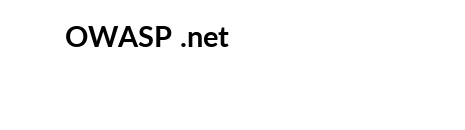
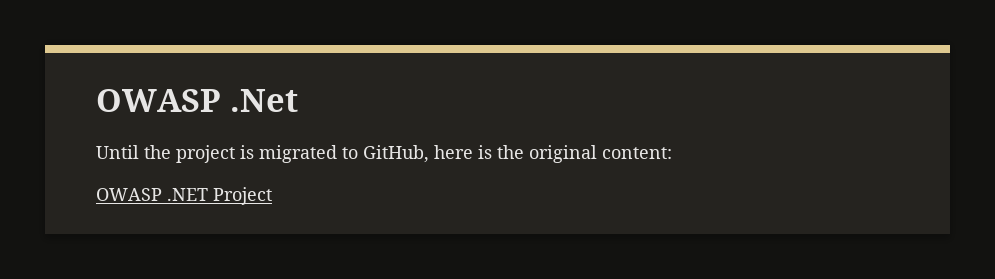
[65,26,229,47] OWASP .net -> [96,89,298,112] [96,145,672,163] [96,187,272,205] OWASP .Net // Until the project is migrated to GitHub, here is the original content: // OWASP .NET Project

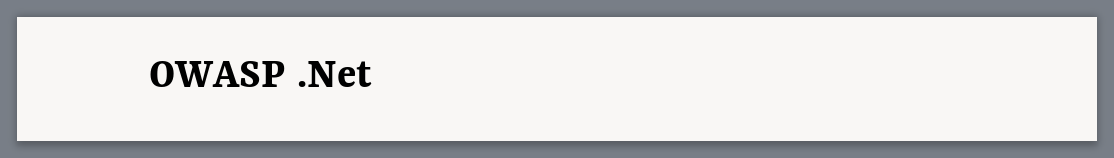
[96,145,672,163] [96,187,272,205] // Until the project is migrated to GitHub, here is the original content: // OWASP .NET Project -> (373, 74) none

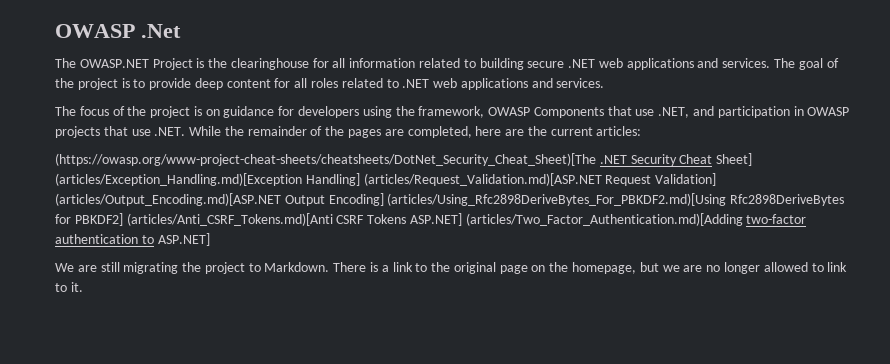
(373, 74) none -> [55,58,839,70] [55,78,605,90] [55,106,850,118] [55,126,642,138] [55,153,753,166] [55,173,717,186] [55,193,845,206] [55,213,807,226] [55,233,210,246] [55,262,848,274] [55,282,83,292] // The OWASP.NET Project is the clearinghouse for all information related to building secure .NET web applications and services. The goal of the project is to provide deep content for all roles related to .NET web applications and services. // The focus of the project is on guidance for developers using the framework, OWASP Components that use .NET, and participation in OWASP projects that use .NET. While the remainder of the pages are completed, here are the current articles: // (https://owasp.org/www-project-cheat-sheets/cheatsheets/DotNet_Security_Cheat_Sheet)[The .NET Security Cheat Sheet] (articles/Exception_Handling.md)[Exception Handling] (articles/Request_Validation.md)[ASP.NET Request Validation] (articles/Output_Encoding.md)[ASP.NET Output Encoding] (articles/Using_Rfc2898DeriveBytes_For_PBKDF2.md)[Using Rfc2898DeriveBytes for PBKDF2] (articles/Anti_CSRF_Tokens.md)[Anti CSRF Tokens ASP.NET] (articles/Two_Factor_Authentication.md)[Adding two-factor authentication to ASP.NET] // We are still migrating the project to Markdown. There is a link to the original page on the homepage, but we are no longer allowed to link to it.

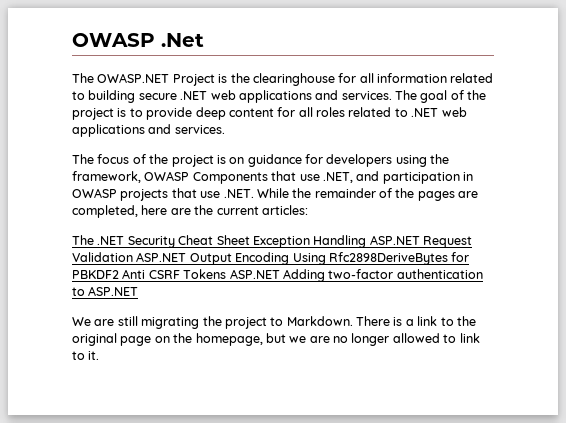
[55,153,596,166] (https://owasp.org/www-project-cheat-sheets/cheatsheets/DotNet_Security_Cheat_Sheet)[The -> [72,235,94,245] The
[716,153,753,166] [55,173,717,186] [55,193,845,206] [55,213,743,226] Sheet] (articles/Exception_Handling.md)[Exception Handling] (articles/Request_Validation.md)[ASP.NET Request Validation] (articles/Output_Encoding.md)[ASP.NET Output Encoding] (articles/Using_Rfc2898DeriveBytes_For_PBKDF2.md)[Using Rfc2898DeriveBytes for PBKDF2] (articles/Anti_CSRF_Tokens.md)[Anti CSRF Tokens ASP.NET] (articles/Two_Factor_Authentication.md)[Adding -> [216,235,472,248] [72,252,470,265] [72,269,325,282] Sheet Exception Handling ASP.NET Request Validation ASP.NET Output Encoding Using Rfc2898DeriveBytes for PBKDF2 Anti CSRF Tokens ASP.NET Adding
[157,233,210,246] ASP.NET] -> [88,286,139,296] ASP.NET

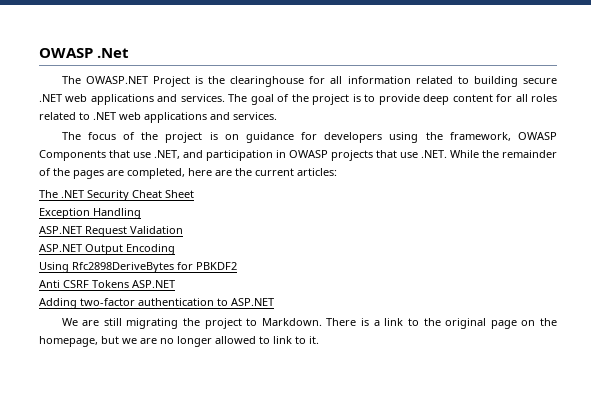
(250, 240) none -> (194, 194) //
(367, 241) none -> (141, 213) //
(133, 257) none -> (183, 230) //
(290, 258) none -> (175, 249) //
(119, 274) none -> (237, 266) //
(280, 274) none -> (175, 284) //

